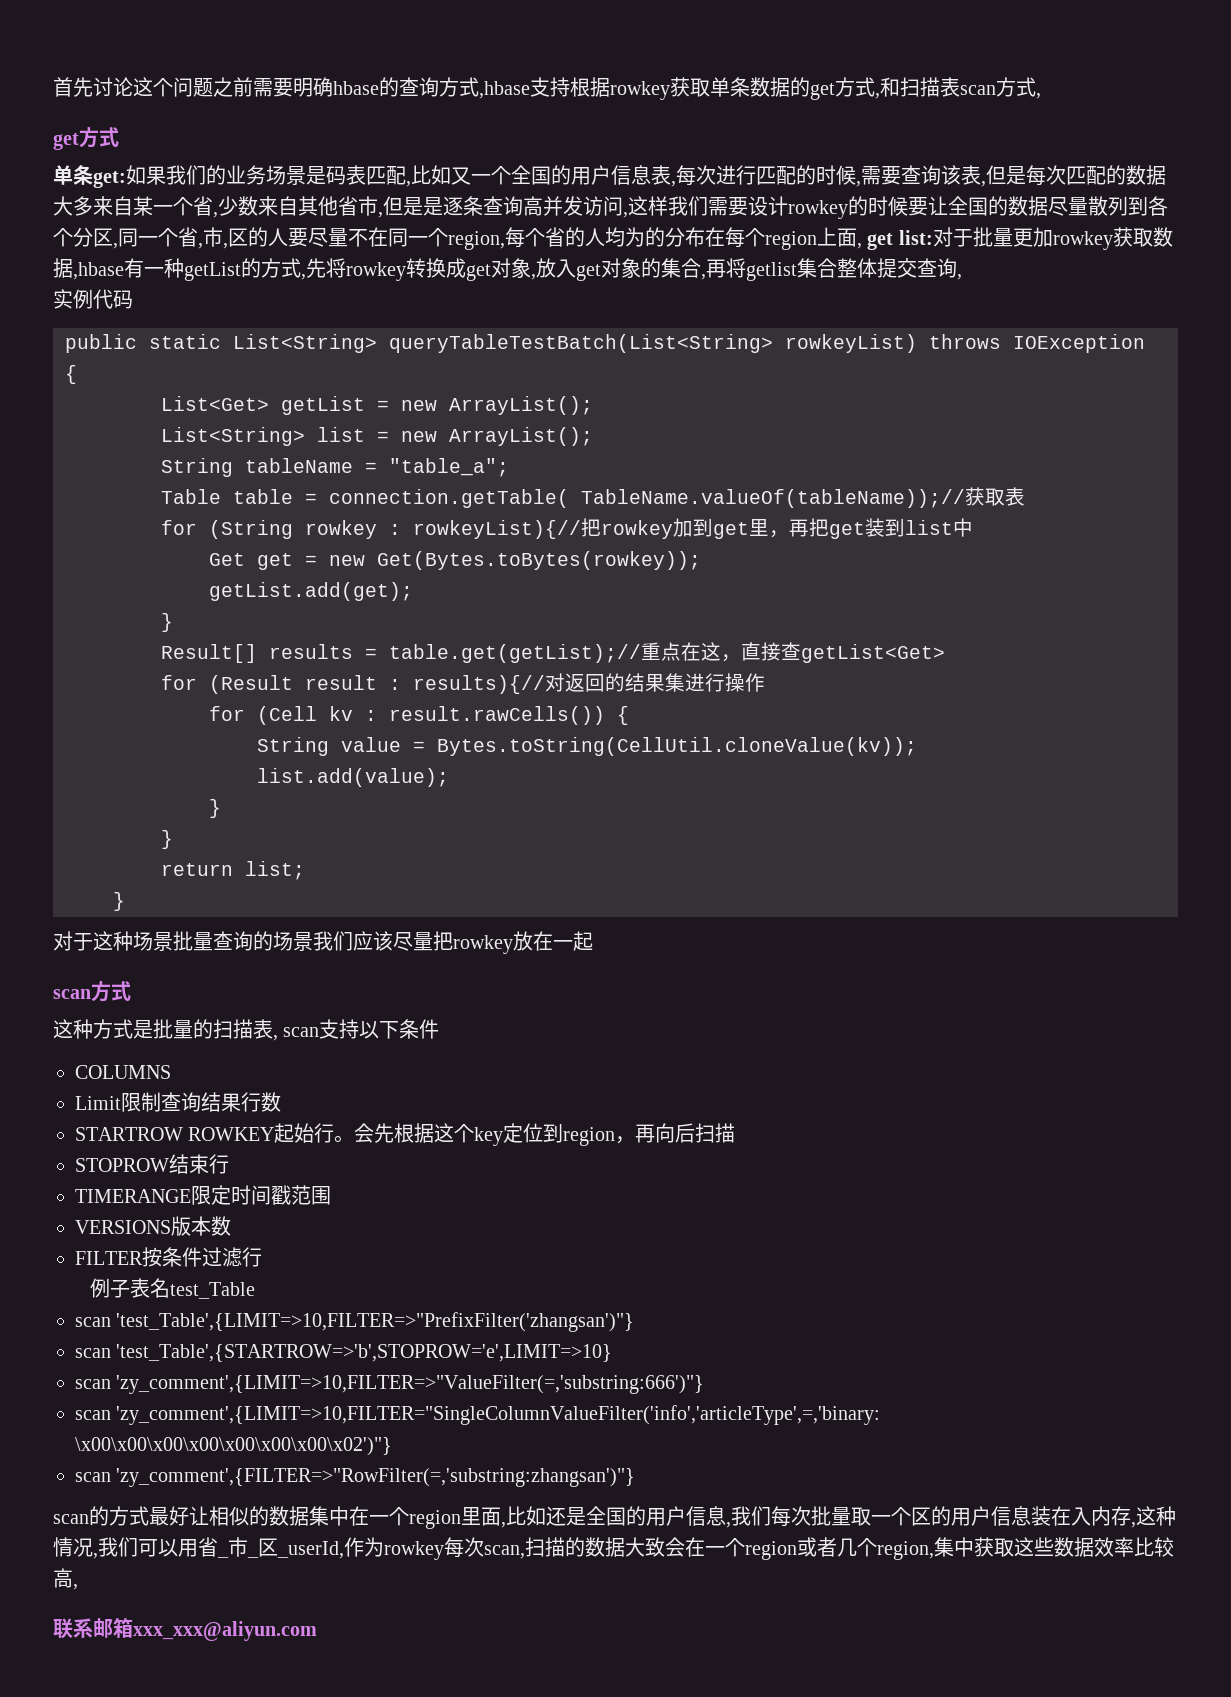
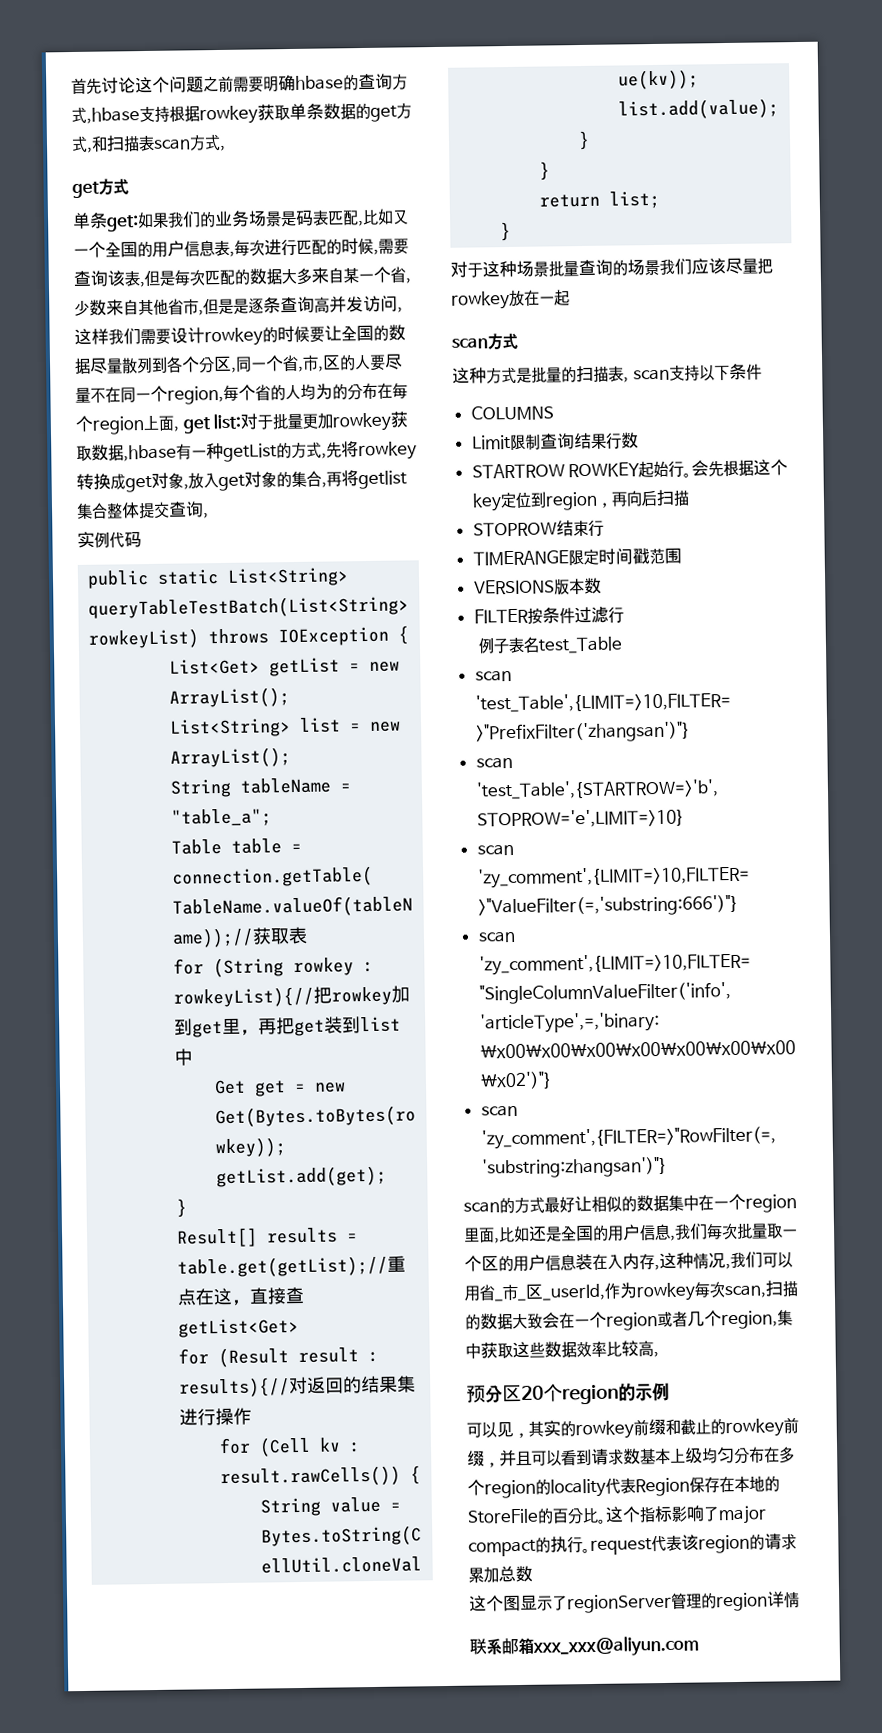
(78, 1587) none -> [466,1382,670,1405] [466,1417,799,1440] [467,1446,795,1468] [467,1475,780,1499] [467,1505,767,1525] [468,1533,797,1557] [468,1565,533,1583] [469,1591,800,1614] // 预分区20个region的示例 // 可以见，其实的rowkey前缀和截止的rowkey前缀，并且可以看到请求数基本上级均匀分布在多个region的locality代表Region保存在本地的StoreFile的百分比。这个指标影响了major compact的执行。request代表该region的请求累加总数 // 这个图显示了regionServer管理的region详情

